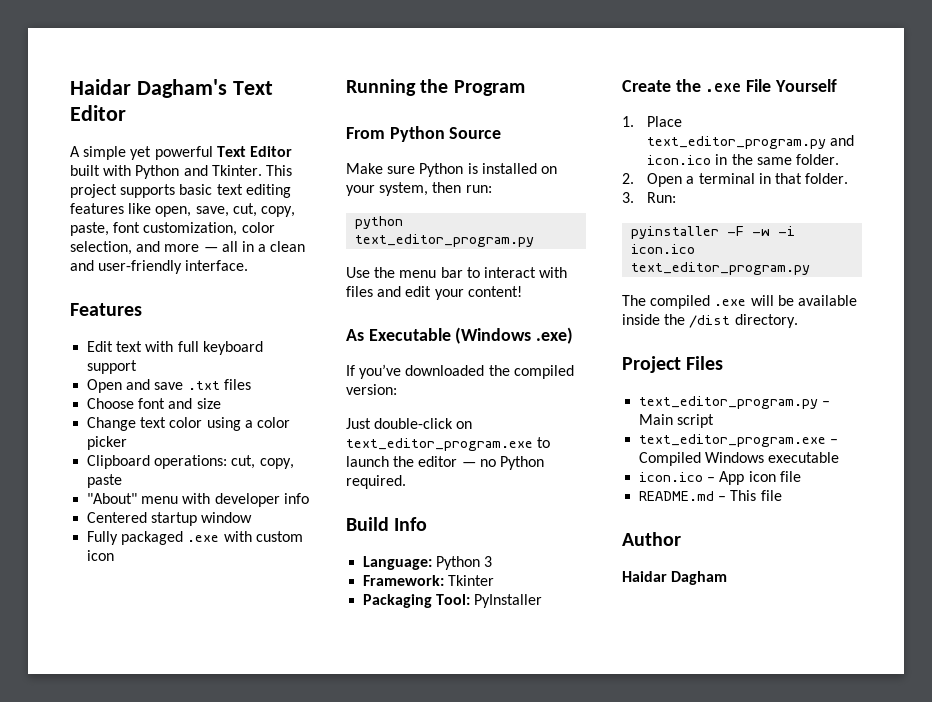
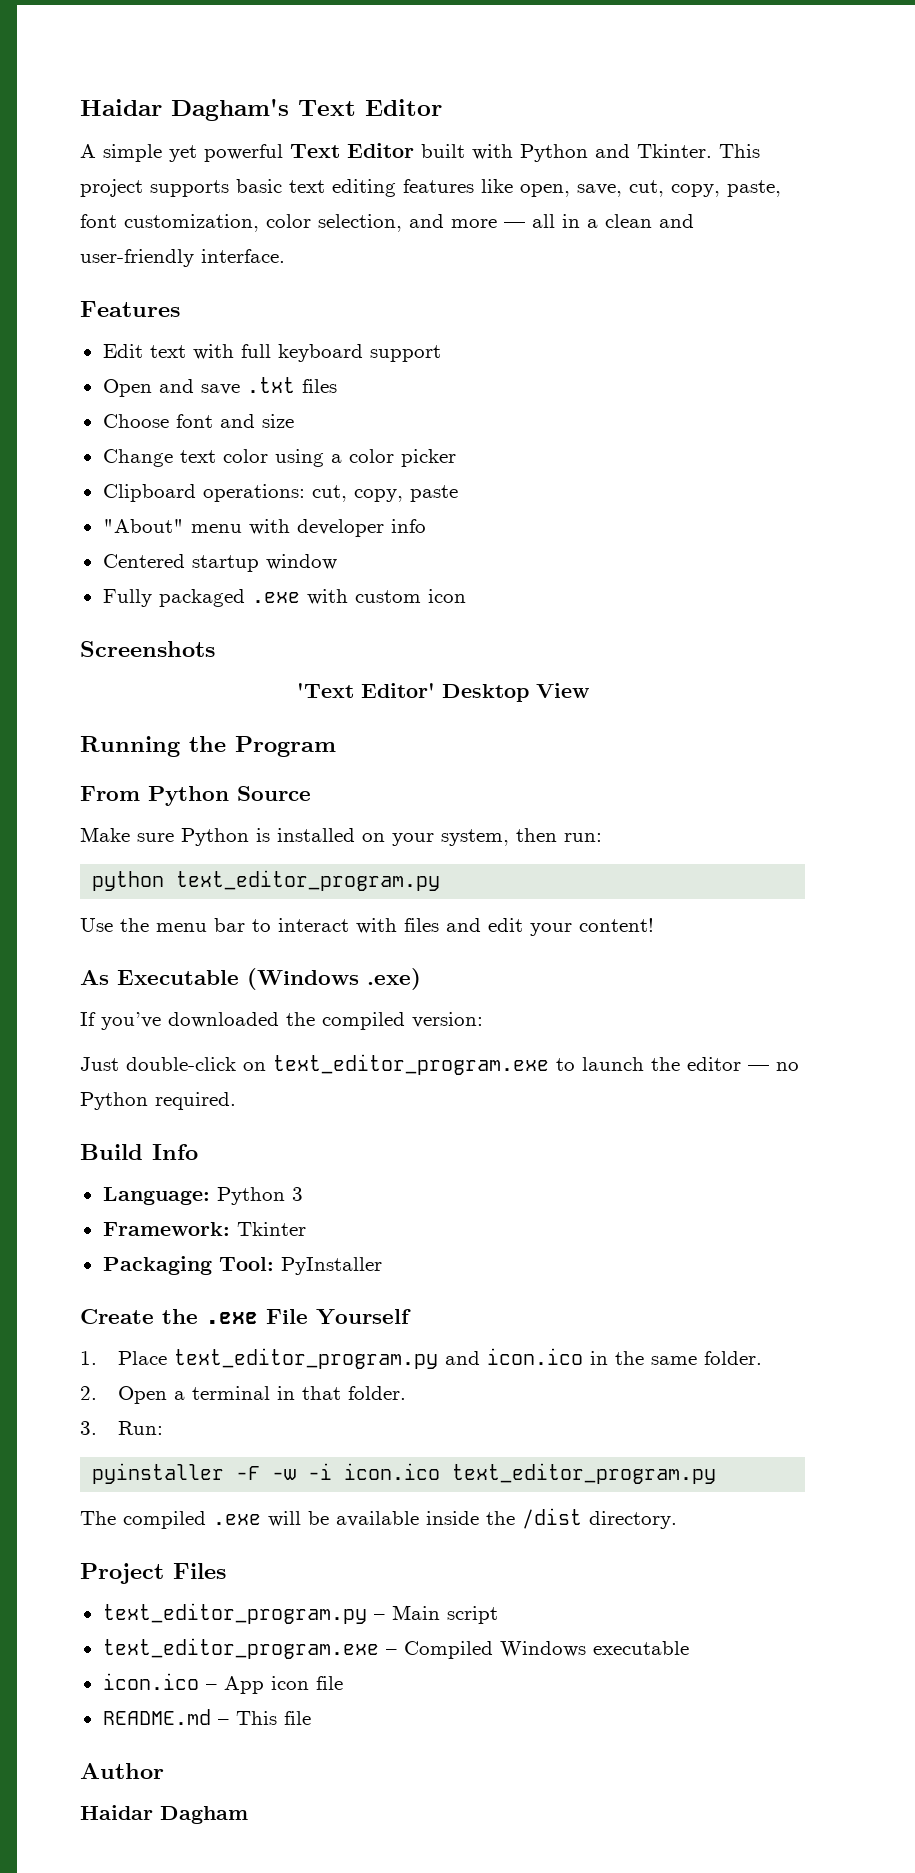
(115, 555) none -> [80,641,215,657] [296,683,589,702] // Screenshots // 'Text Editor' Desktop View

